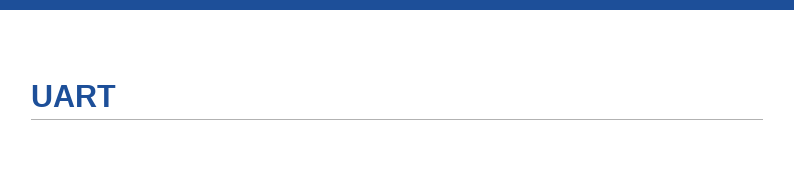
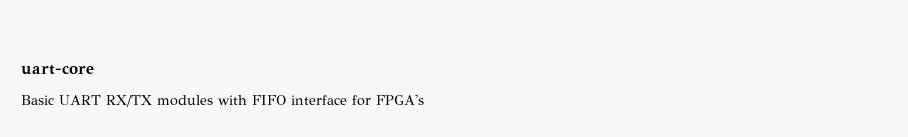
[31,85,116,107] UART -> [21,65,94,75] [21,94,424,107] uart-core // Basic UART RX/TX modules with FIFO interface for FPGA's

